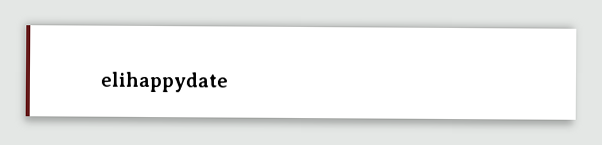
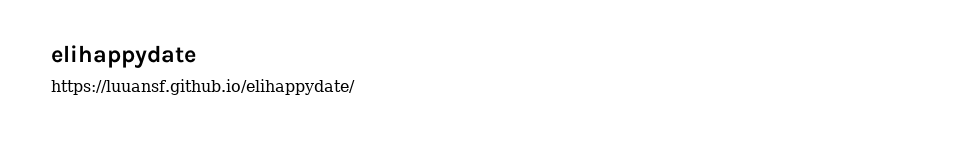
(228, 82) none -> [51,79,355,95] // https://luuansf.github.io/elihappydate/

